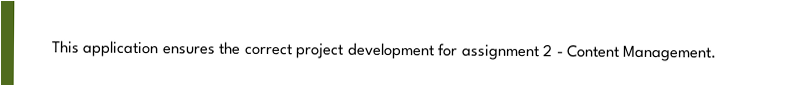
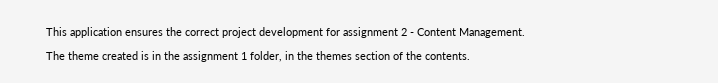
(718, 53) none -> [46,51,470,62] // The theme created is in the assignment 1 folder, in the themes section of the contents.

